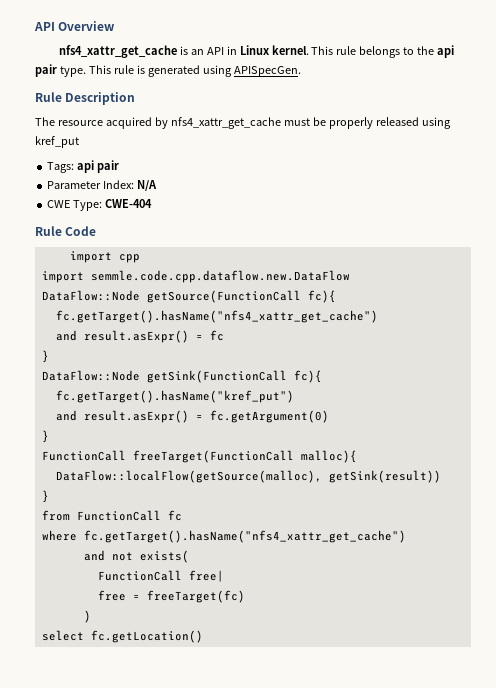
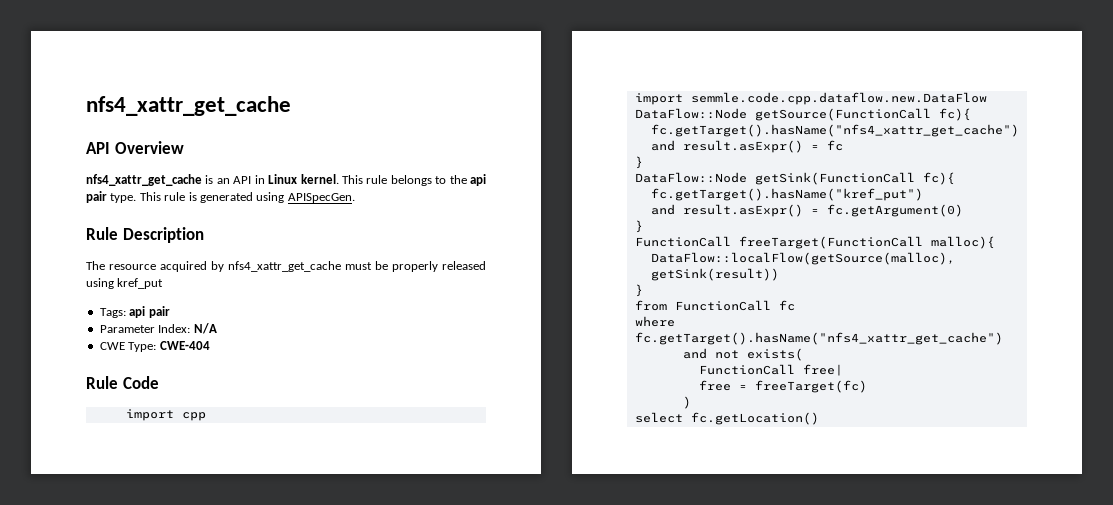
(34, 26) none -> [86,96,291,116] nfs4_xattr_get_cache //

